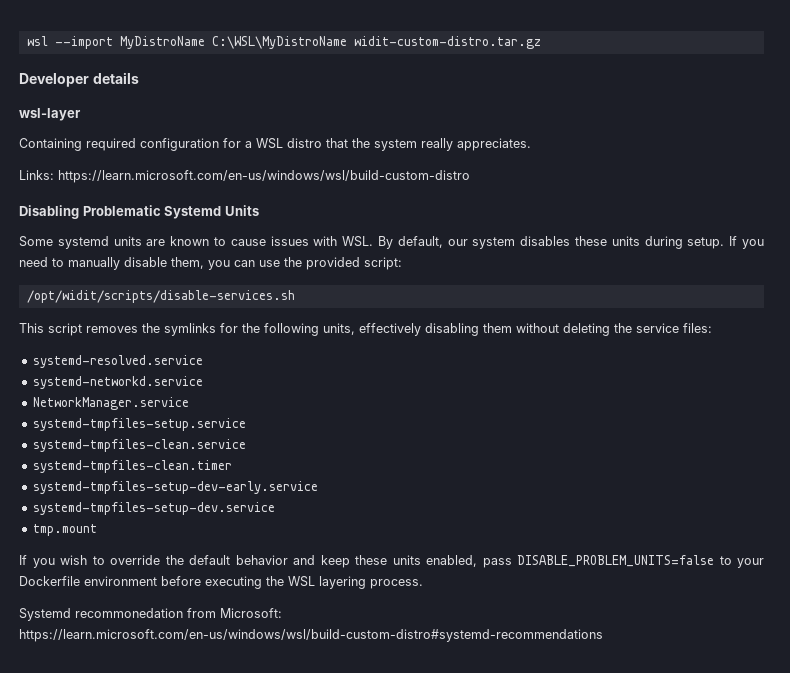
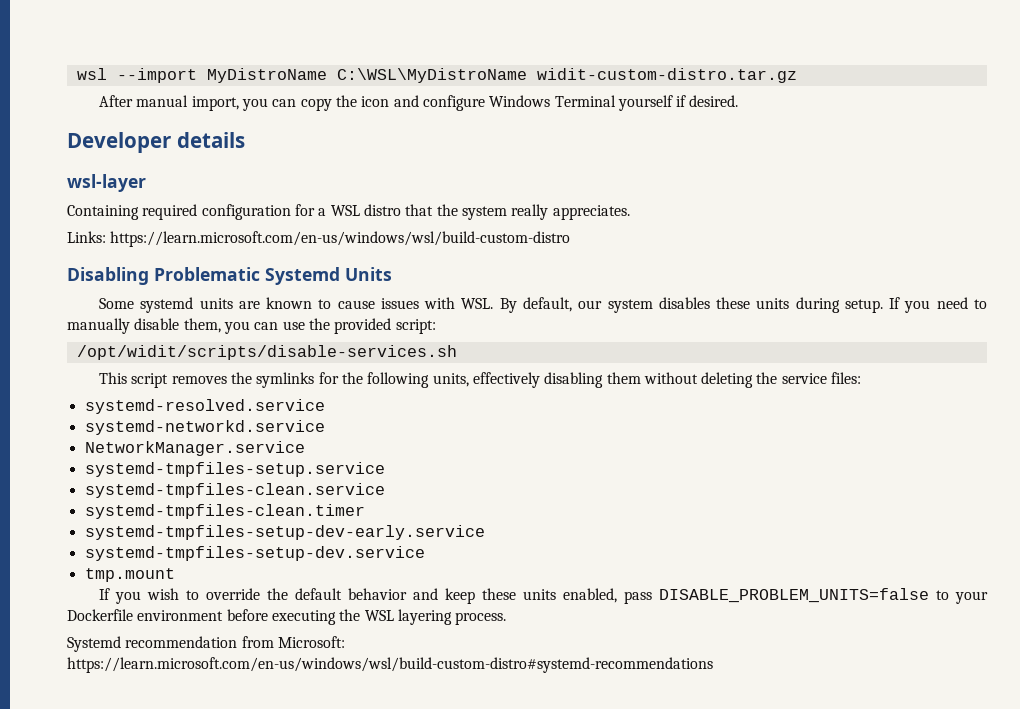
(541, 42) none -> [98,95,739,111] // After manual import, you can copy the icon and configure Windows Terminal yourself if desired.
[75,608,183,618] recommonedation -> [125,636,238,648] recommendation

